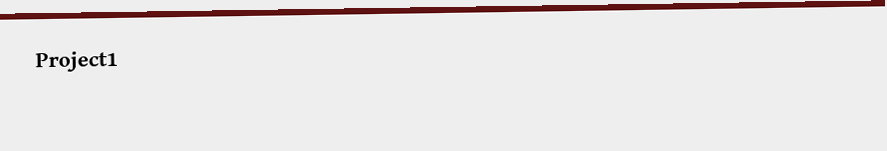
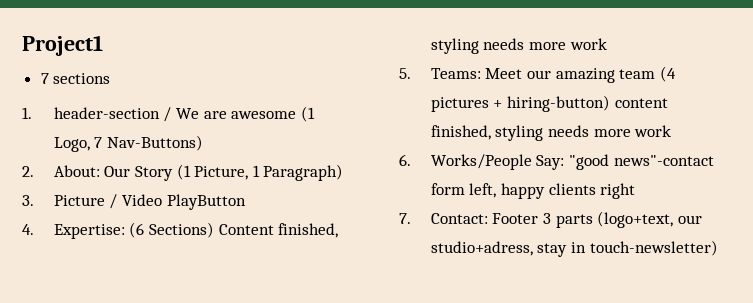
(118, 61) none -> [40,73,111,84] [22,106,315,122] [53,135,203,152] [22,164,344,181] [22,194,246,210] [22,222,339,239] [430,38,607,54] [399,66,676,83] [430,95,668,112] [430,125,672,141] [399,154,714,170] [430,183,636,199] [399,211,702,228] [430,240,718,257] // 7 sections // 1. header-section / We are awesome (1 Logo, 7 Nav-Buttons) // 2. About: Our Story (1 Picture, 1 Paragraph) // 3. Picture / Video PlayButton // 4. Expertise: (6 Sections) Content finished, styling needs more work // 5. Teams: Meet our amazing team (4 pictures + hiring-button) content finished, styling needs more work // 6. Works/People Say: "good news"-contact form left, happy clients right // 7. Contact: Footer 3 parts (logo+text, our studio+adress, stay in touch-newsletter)

